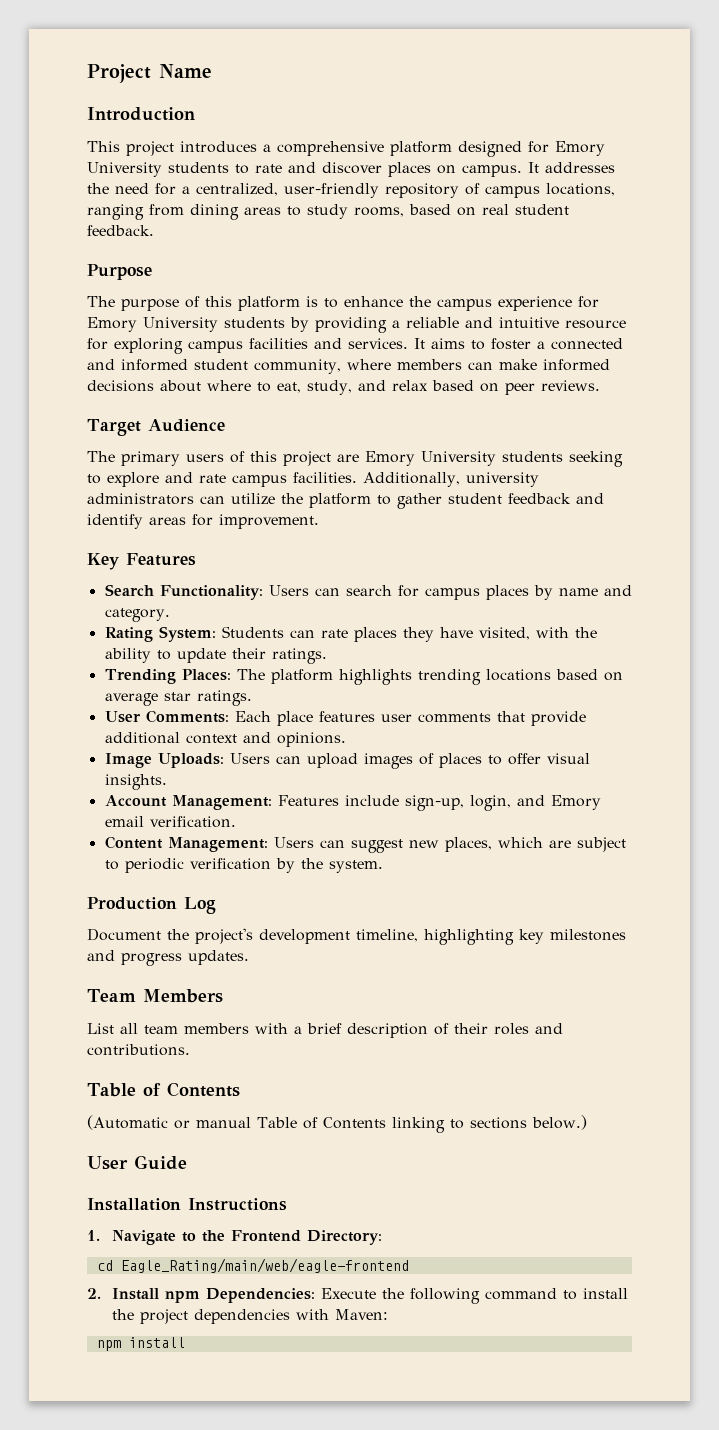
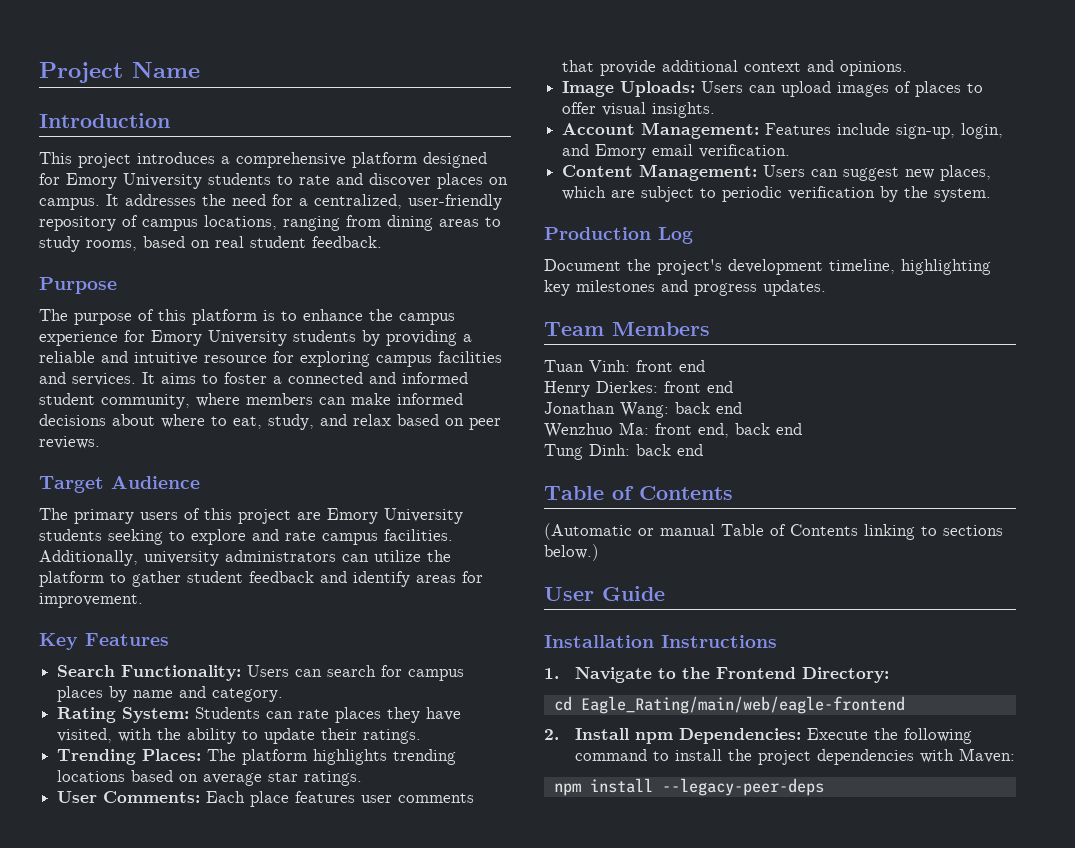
[87,1023,563,1038] [87,1044,190,1056] List all team members with a brief description of their roles and contributions. -> [544,360,705,372] [544,381,733,397] [544,402,742,418] [544,422,802,438] [544,444,703,460] Tuan Vinh: front end // Henry Dierkes: front end // Jonathan Wang: back end // Wenzhuo Ma: front end, back end // Tung Dinh: back end
(185, 1342) none -> [661,778,824,796] --legacy-peer-deps

